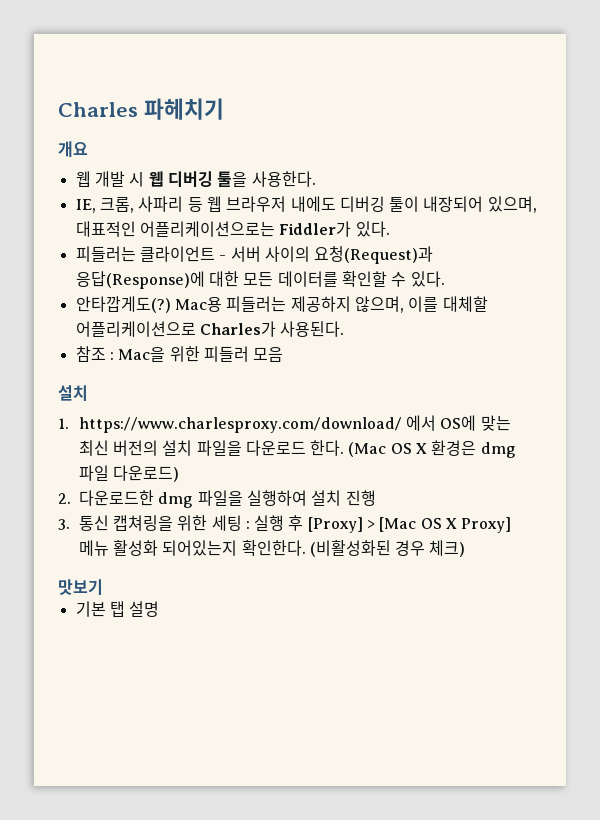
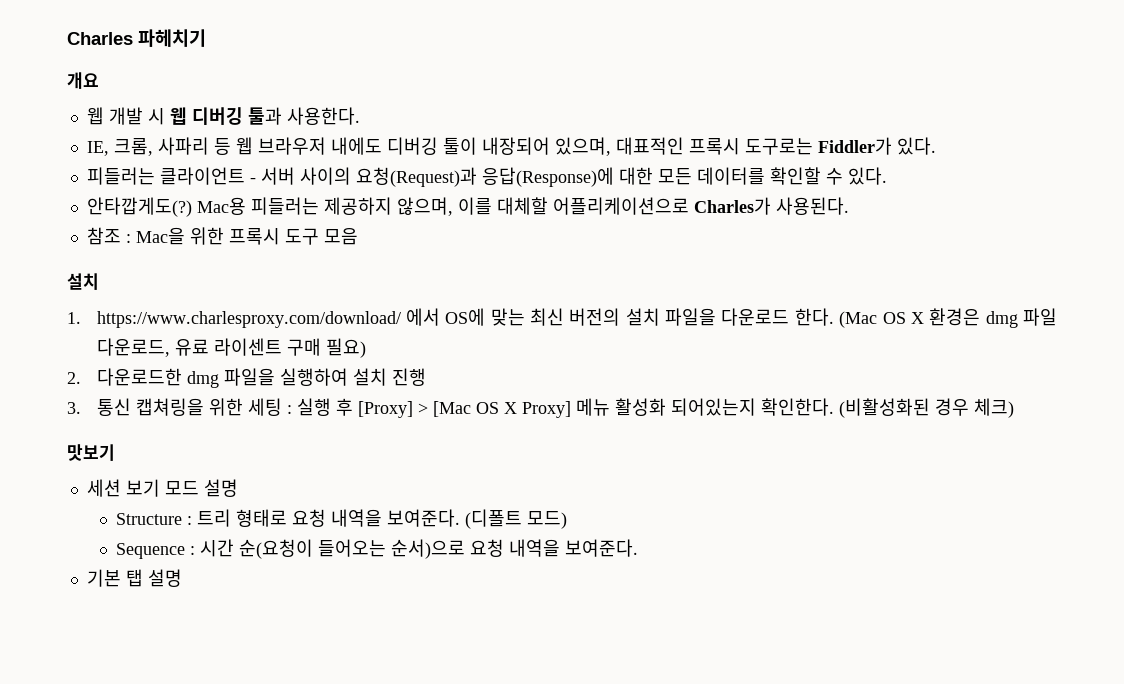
[217,171,248,187] 툴을 -> [247,107,282,125] 툴과
[139,221,275,237] 어플리케이션으로는 -> [688,138,813,155] 프록시 도구로는
[203,346,249,362] 피들러 -> [228,228,319,245] 프록시 도구
[112,465,179,482] 다운로드) -> [96,338,366,358] 다운로드, 유료 라이센트 구매 필요)
(103, 587) none -> [86,479,238,497] [116,509,568,529] [116,539,639,559] // 세션 보기 모드 설명 // Structure : 트리 형태로 요청 내역을 보여준다. (디폴트 모드) // Sequence : 시간 순(요청이 들어오는 순서)으로 요청 내역을 보여준다.

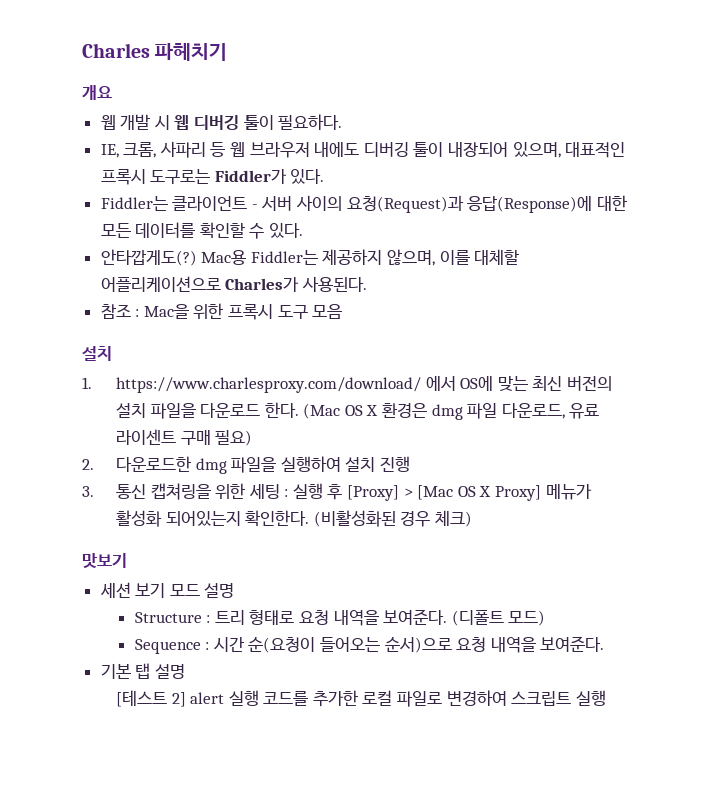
[247,107,360,125] 툴과 사용한다. -> [243,114,343,130] 툴이 필요하다.
[86,167,155,185] 피들러는 -> [100,196,168,211] Fiddler는
[250,197,319,215] 피들러는 -> [250,250,318,265] Fiddler는
[575,398,610,416] 메뉴 -> [545,484,592,500] 메뉴가
(182, 578) none -> [115,690,606,707] // [테스트 2] alert 실행 코드를 추가한 로컬 파일로 변경하여 스크립트 실행

